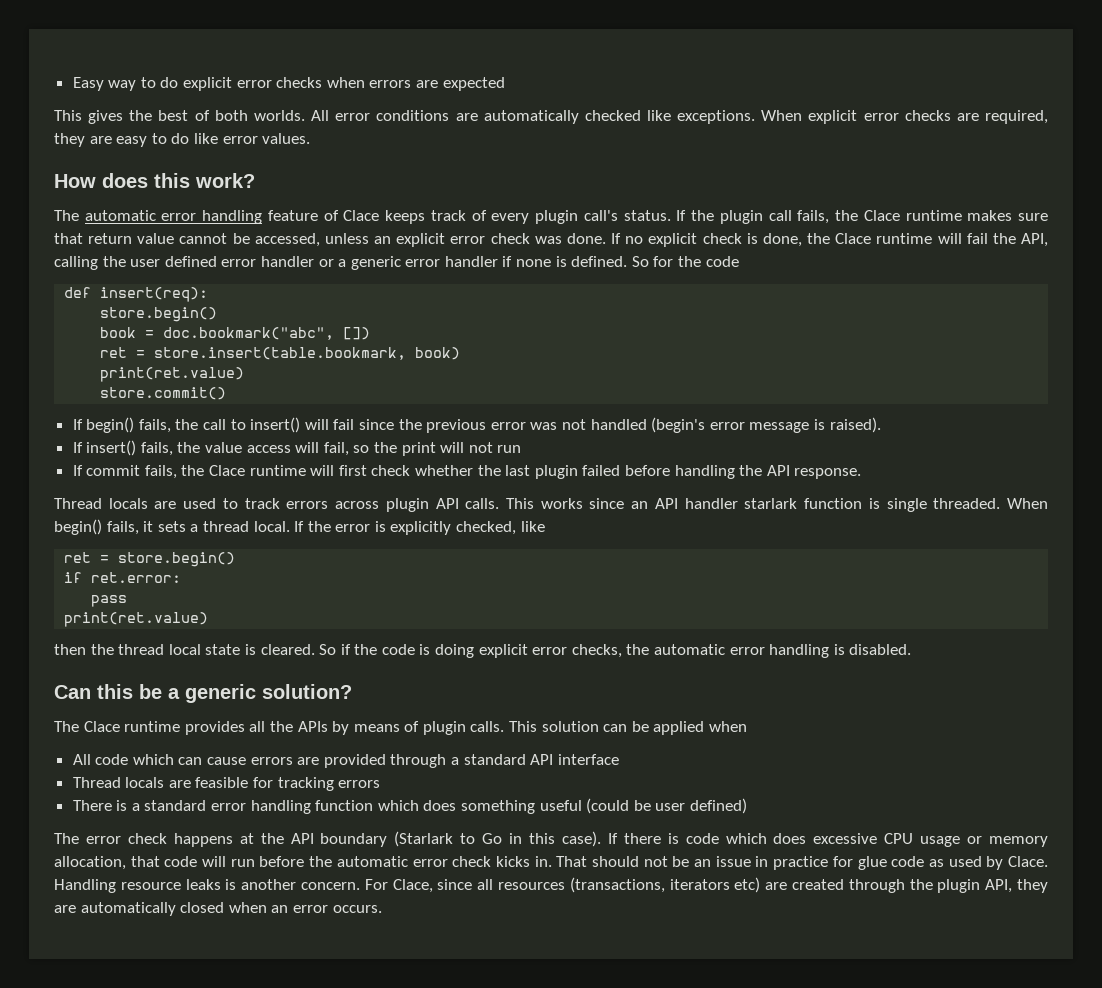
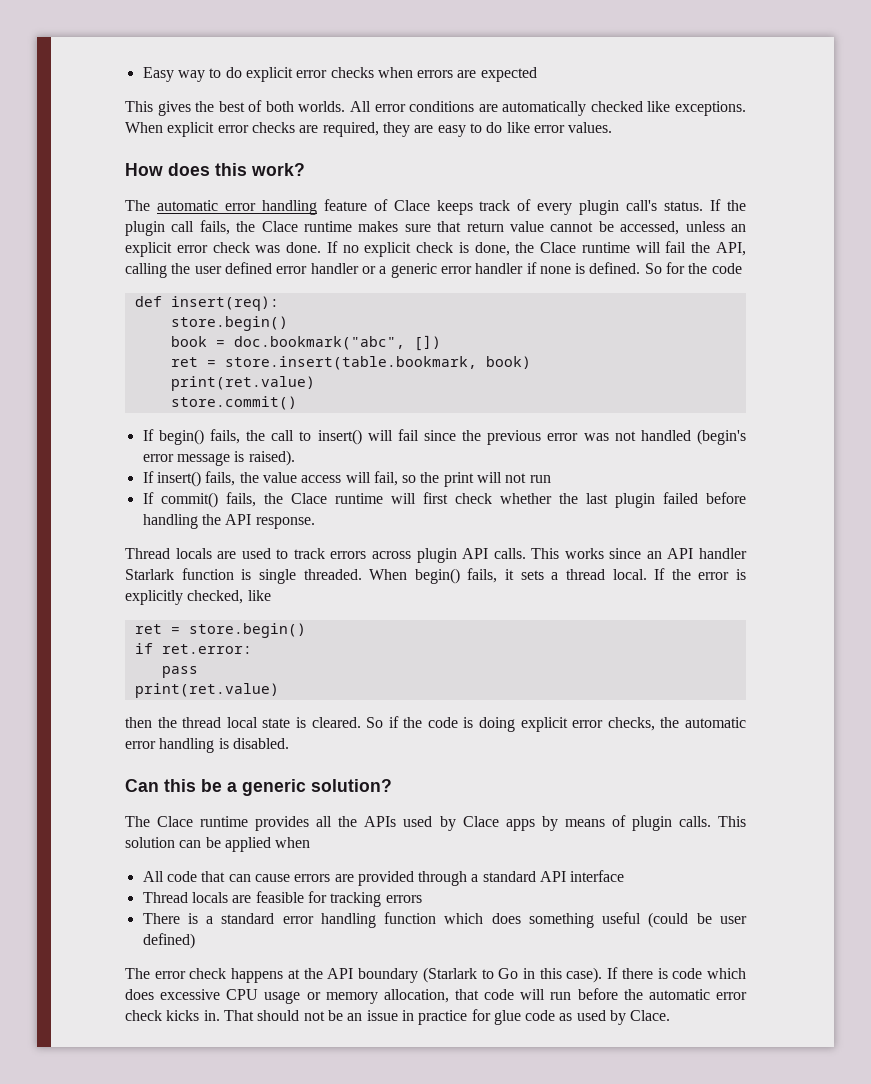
[86,465,141,476] commit -> [160,492,218,508] commit()
[744,498,798,509] starlark -> [125,569,174,580] Starlark
(328, 726) none -> [403,816,535,831] used by Clace apps
[132,754,174,765] which -> [201,871,226,882] that
[54,877,1048,893] [54,902,382,916] Handling resource leaks is another concern. For Clace, since all resources (transactions, iterators etc) are created through the plugin API, they are automatically closed when an error occurs. -> (671, 1015) none

